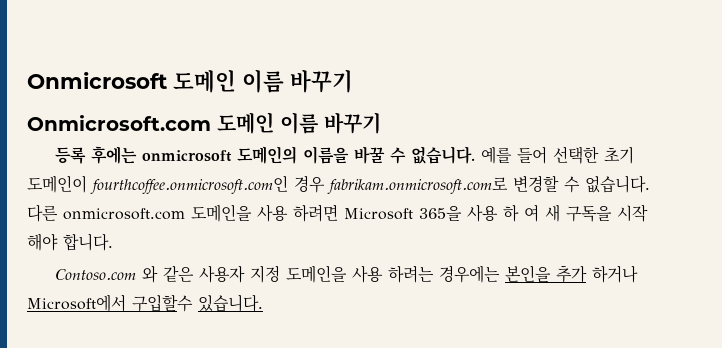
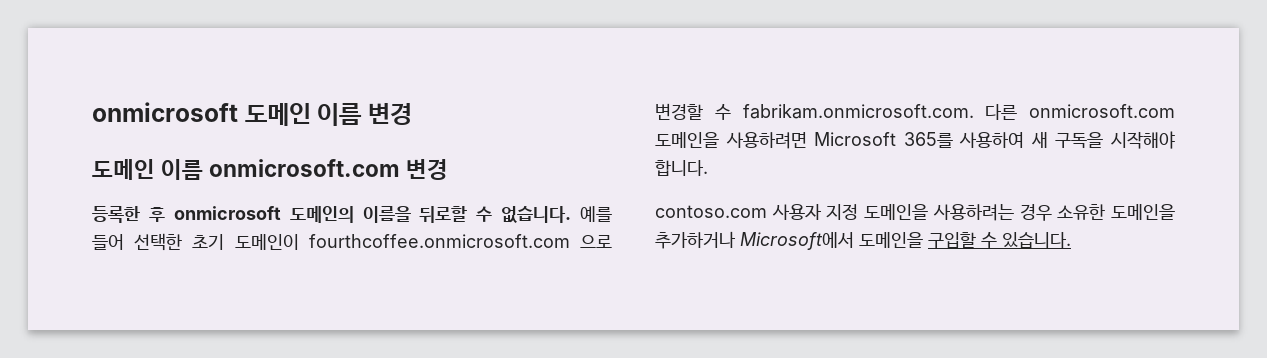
[27,69,353,93] [27,112,381,134] [54,146,137,164] Onmicrosoft 도메인 이름 바꾸기 // Onmicrosoft.com 도메인 이름 바꾸기 // 등록 후에는 -> [92,102,412,126] [92,159,449,180] [92,206,165,223] onmicrosoft 도메인 이름 변경 // 도메인 이름 onmicrosoft.com 변경 // 등록한 후
[353,146,385,164] 바꿀 -> [419,206,468,223] 뒤로할
[90,175,508,194] fourthcoffee.onmicrosoft.com인 경우 fabrikam.onmicrosoft.com로 -> [308,234,612,248] fourthcoffee.onmicrosoft.com 으로
[585,175,650,193] 없습니다. -> [742,104,974,119] fabrikam.onmicrosoft.com.
[257,204,648,222] [27,233,113,251] [54,265,638,283] [27,294,193,312] 사용 하려면 Microsoft 365을 사용 하 여 새 구독을 시작 해야 합니다. // Contoso.com 와 같은 사용자 지정 도메인을 사용 하려는 경우에는 본인을 추가 하거나 Microsoft에서 구입할수 -> [725,131,1175,149] [655,160,708,176] [655,204,1175,221] [655,231,997,250] 사용하려면 Microsoft 365를 사용하여 새 구독을 시작해야 합니다. // contoso.com 사용자 지정 도메인을 사용하려는 경우 소유한 도메인을 추가하거나 Microsoft에서 도메인을 구입할 수

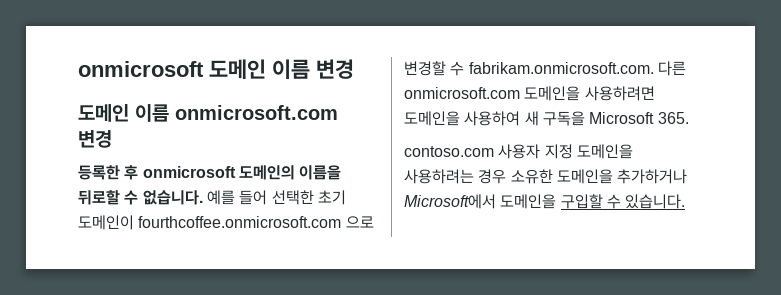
[814,132,953,148] Microsoft 365를 -> [404,111,460,126] 도메인을
[1111,131,1175,149] [655,160,708,176] 시작해야 합니다. -> [589,112,689,124] Microsoft 365.

